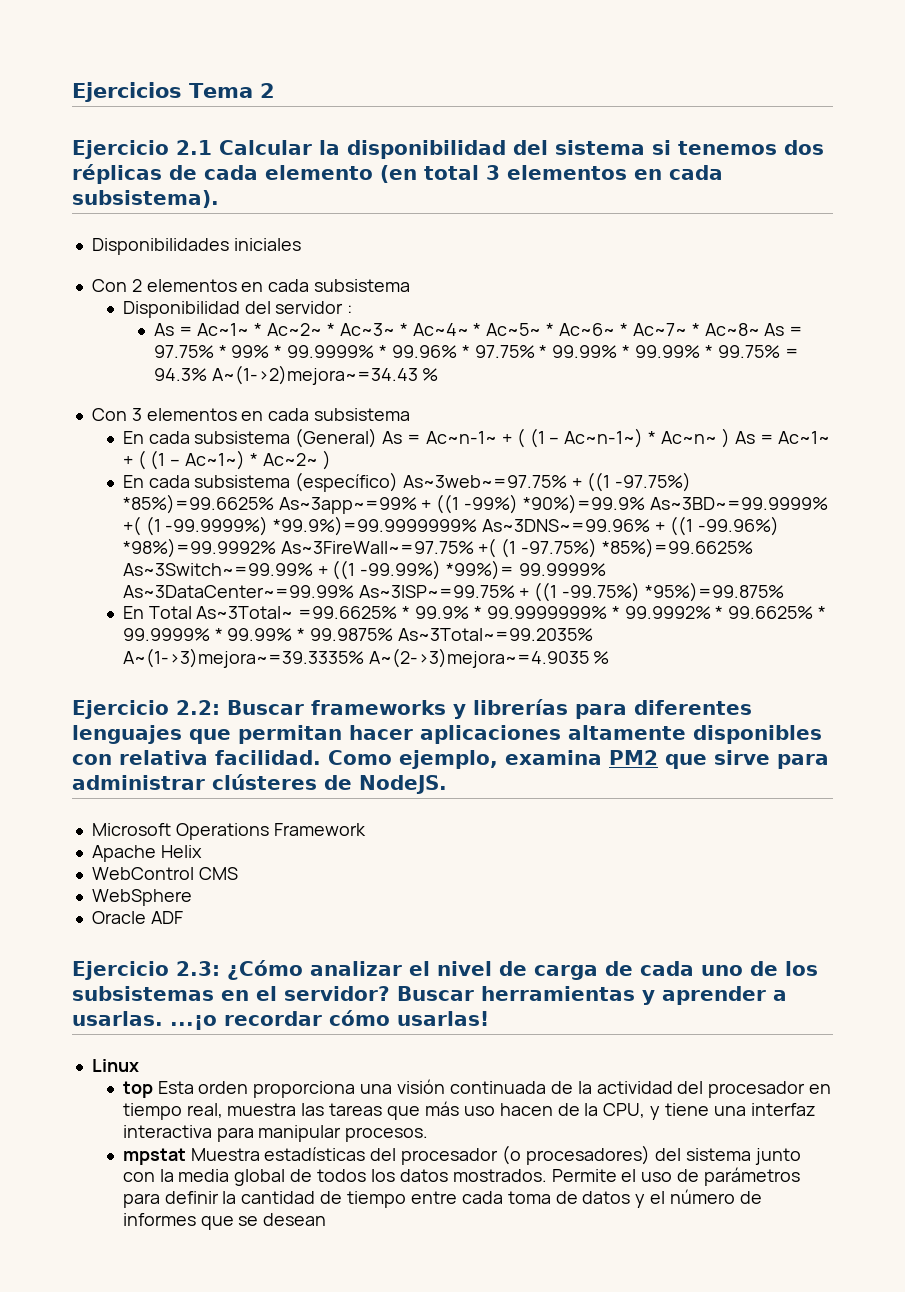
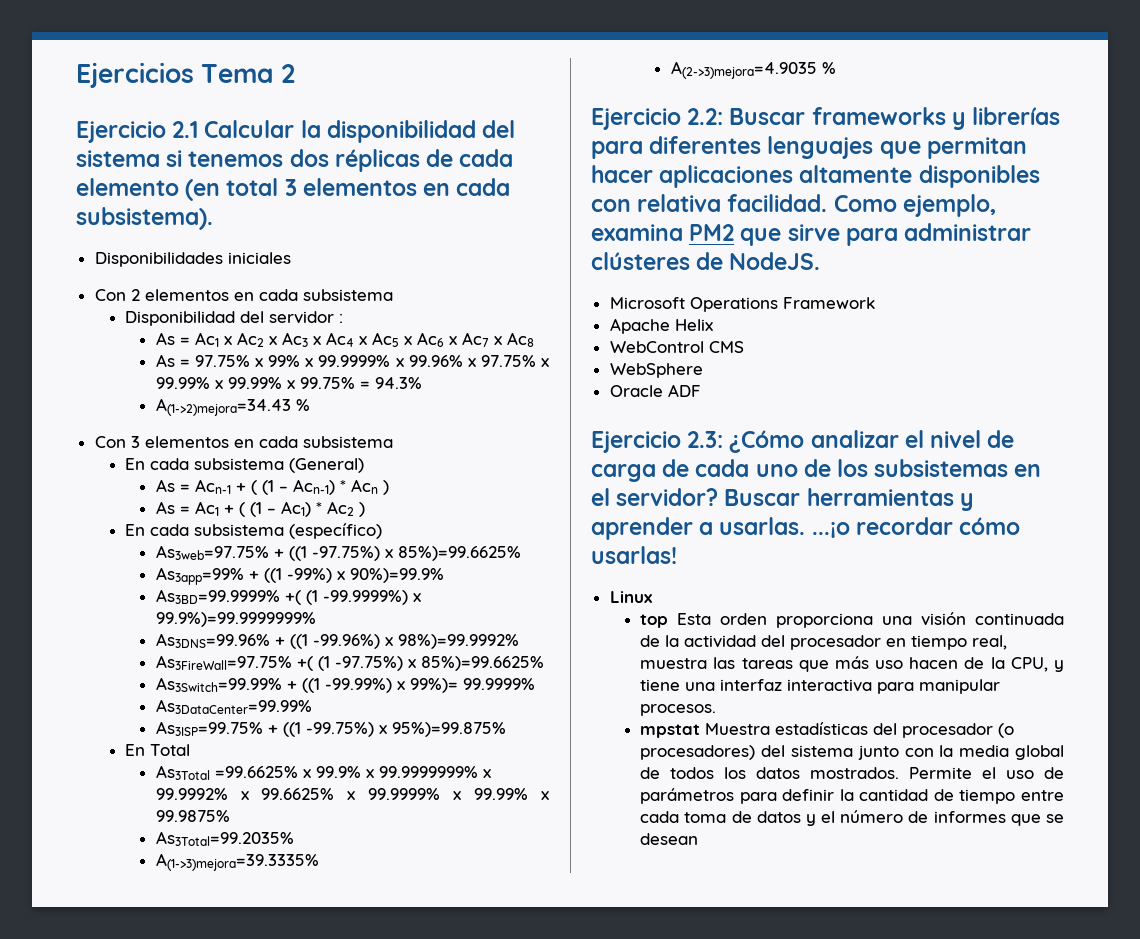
[197,323,804,336] [153,345,713,358] Ac~1~ * Ac~2~ * Ac~3~ * Ac~4~ * Ac~5~ * Ac~6~ * Ac~7~ * Ac~8~ As = 97.75% * 99% * 99.9999% * 99.96% * 97.75% * 99.99% * 99.99% * -> [194,332,534,347] [155,354,549,367] [155,377,295,389] Ac1 x Ac2 x Ac3 x Ac4 x Ac5 x Ac6 x Ac7 x Ac8 // As = 97.75% x 99% x 99.9999% x 99.96% x 97.75% x 99.99% x 99.99% x
[211,365,418,385] A~(1->2)mejora~=34.43 -> [155,398,291,416] // A(1->2)mejora=34.43
[382,428,831,448] [122,450,318,470] As = Ac~n-1~ + ( (1 – Ac~n-1~) * Ac~n~ ) As = Ac~1~ + ( (1 – Ac~1~) * Ac~2~ -> [155,479,389,495] [155,501,354,517] // As = Acn-1 + ( (1 – Acn-1) * Acn ) // As = Ac1 + ( (1 – Ac1) * Ac2
[403,475,568,488] As~3web~=97.75% -> [155,545,269,560] // As3web=97.75%
[122,494,828,514] [122,516,779,536] [122,538,754,558] [122,563,313,576] *85%)=99.6625% As~3app~=99% + ((1 -99%) *90%)=99.9% As~3BD~=99.9999% +( (1 -99.9999%) *99.9%)=99.9999999% As~3DNS~=99.96% + ((1 -99.96%) *98%)=99.9992% As~3FireWall~=97.75% +( (1 -97.75%) *85%)=99.6625% As~3Switch~=99.99% -> [384,546,521,561] [155,567,444,585] [155,589,421,605] [155,612,316,627] [155,633,519,649] [155,655,544,671] [155,677,282,692] x 85%)=99.6625% // As3app=99% + ((1 -99%) x 90%)=99.9% // As3BD=99.9999% +( (1 -99.9999%) x 99.9%)=99.9999999% // As3DNS=99.96% + ((1 -99.96%) x 98%)=99.9992% // As3FireWall=97.75% +( (1 -97.75%) x 85%)=99.6625% // As3Switch=99.99%
[446,560,607,580] [122,585,515,598] *99%)= 99.9999% As~3DataCenter~=99.99% As~3ISP~=99.75% -> [396,678,535,693] [155,699,312,714] [155,721,263,736] x 99%)= 99.9999% // As3DataCenter=99.99% // As3ISP=99.75%
[645,582,785,602] *95%)=99.875% -> [378,722,506,737] x 95%)=99.875%
[196,606,827,619] [122,628,594,641] [122,648,589,668] As~3Total~ =99.6625% * 99.9% * 99.9999999% * 99.9992% * 99.6625% * 99.9999% * 99.99% * 99.9875% As~3Total~=99.2035% A~(1->3)mejora~=39.3335% A~(2->3)mejora~=4.9035 -> [155,765,491,780] [155,788,549,800] [155,810,230,822] [155,831,294,846] [155,853,319,871] [670,61,817,79] // As3Total =99.6625% x 99.9% x 99.9999999% x 99.9992% x 99.6625% x 99.9999% x 99.99% x 99.9875% // As3Total=99.2035% // A(1->3)mejora=39.3335% // A(2->3)mejora=4.9035

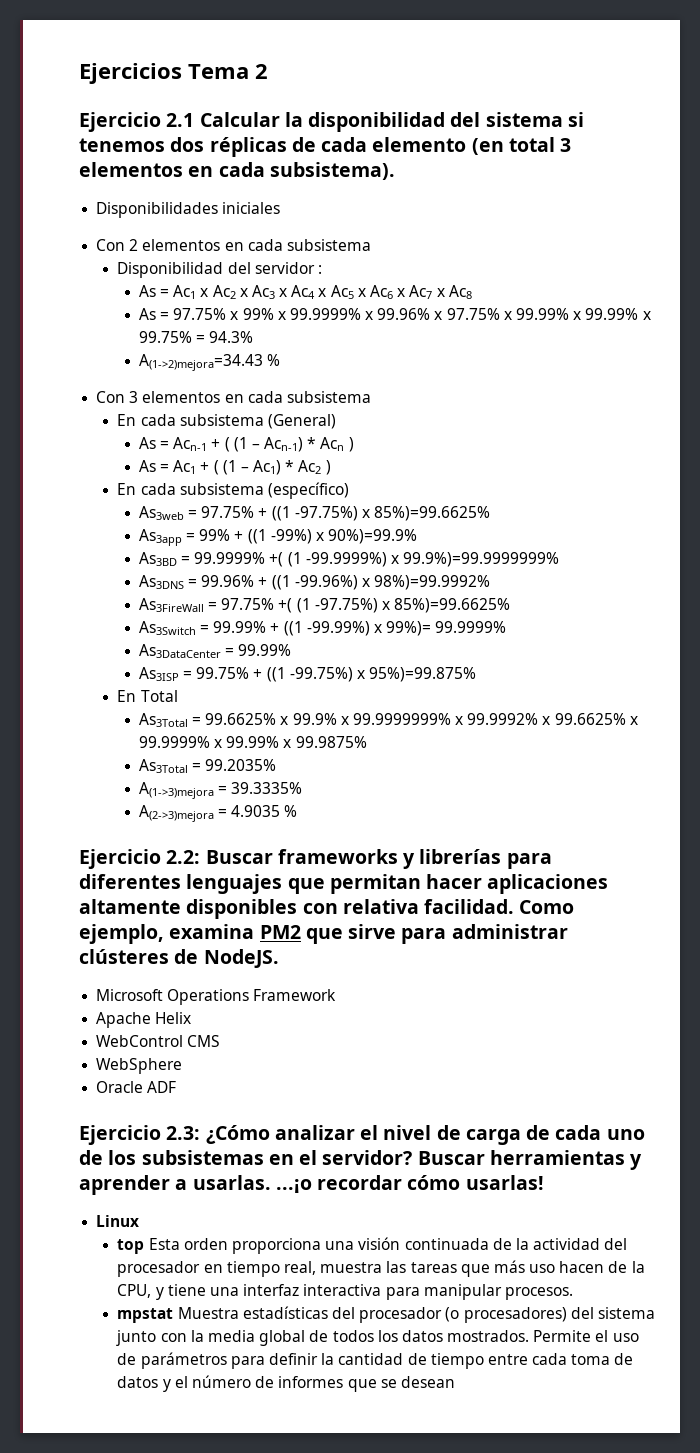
[155,545,269,560] As3web=97.75% -> [138,506,255,520] As3web = 97.75%
[155,567,244,585] As3app=99% -> [138,529,231,546] As3app = 99%
[155,589,280,604] As3BD=99.9999% -> [138,552,266,566] As3BD = 99.9999%
[155,633,270,648] As3DNS=99.96% -> [138,575,255,589] As3DNS = 99.96%
[155,655,292,670] As3FireWall=97.75% -> [138,598,275,612] As3FireWall = 97.75%
[155,677,282,692] As3Switch=99.99% -> [138,621,267,635] As3Switch = 99.99%
[155,699,312,714] [155,721,263,736] As3DataCenter=99.99% // As3ISP=99.75% -> [138,644,292,658] [138,667,250,681] As3DataCenter = 99.99% // As3ISP = 99.75%
[214,766,298,778] =99.6625% -> [191,713,277,725] = 99.6625%
[155,831,294,846] [155,853,319,871] [670,61,817,79] As3Total=99.2035% // A(1->3)mejora=39.3335% // A(2->3)mejora=4.9035 -> [138,759,277,773] [138,782,303,799] [138,805,281,822] As3Total = 99.2035% // A(1->3)mejora = 39.3335% // A(2->3)mejora = 4.9035

